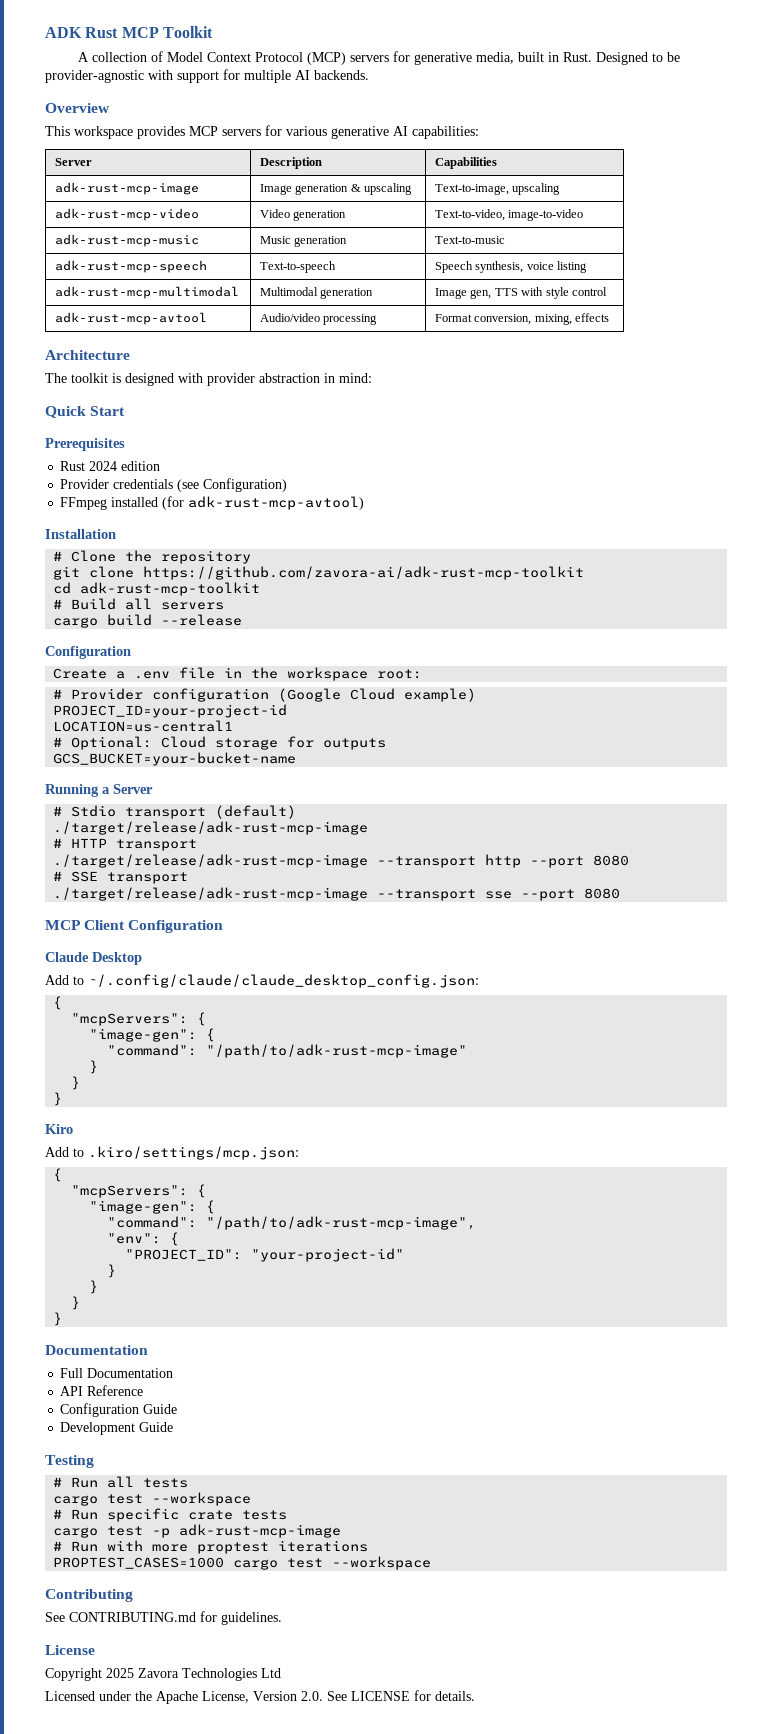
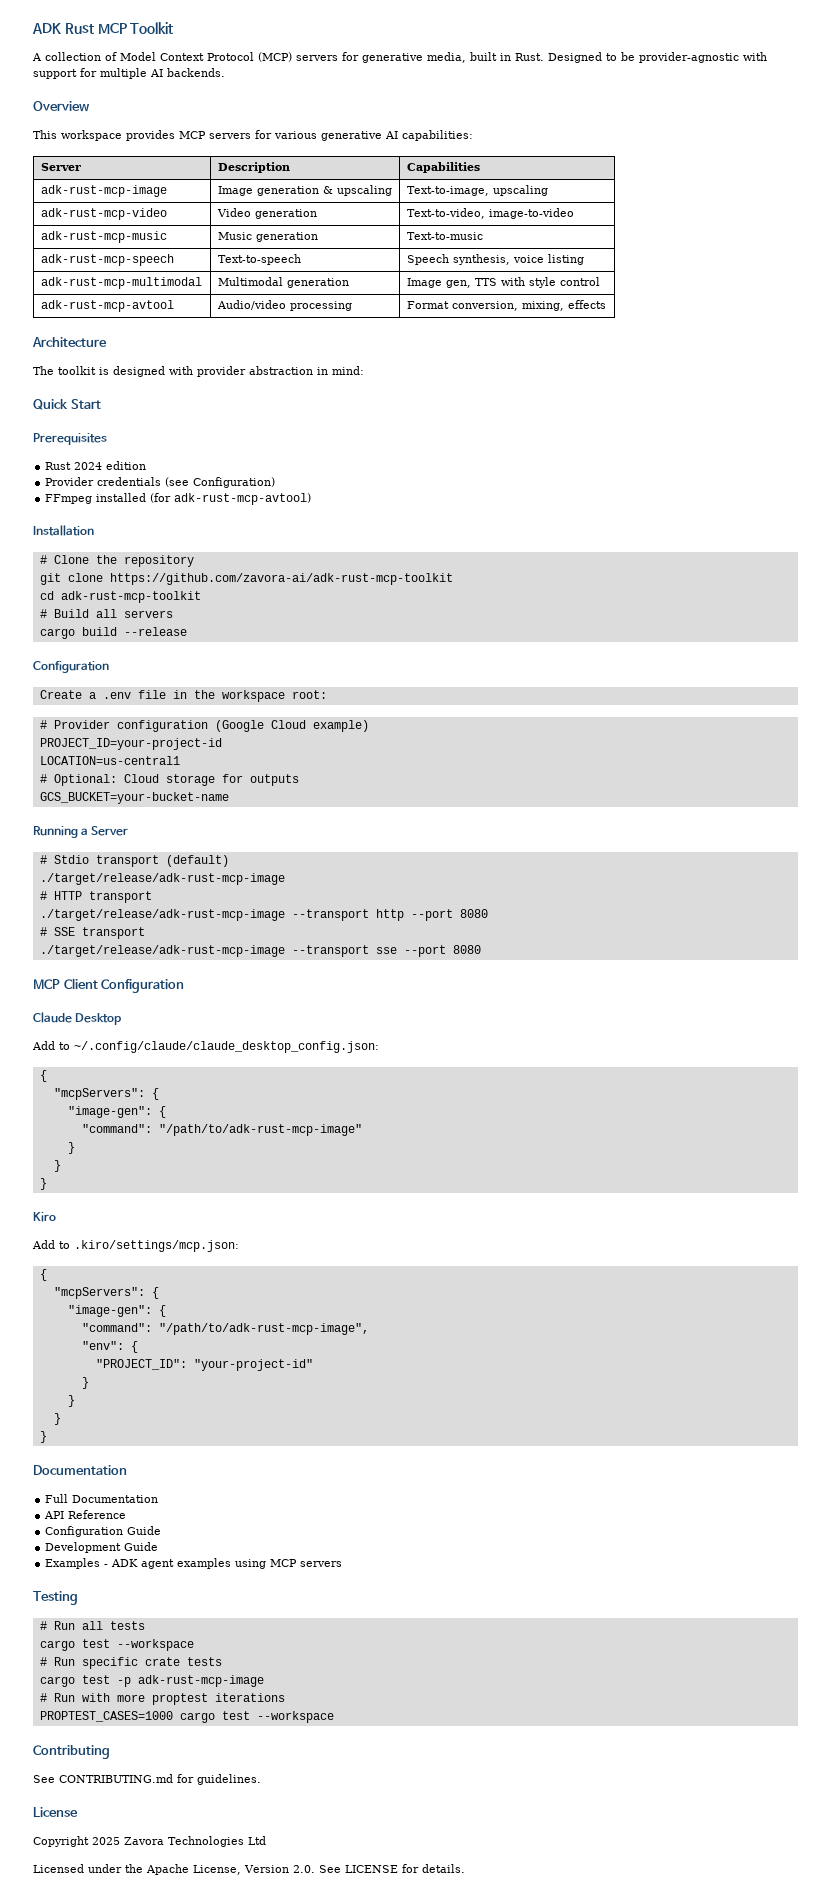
(174, 1427) none -> [45,1558,343,1569] // Examples - ADK agent examples using MCP servers

